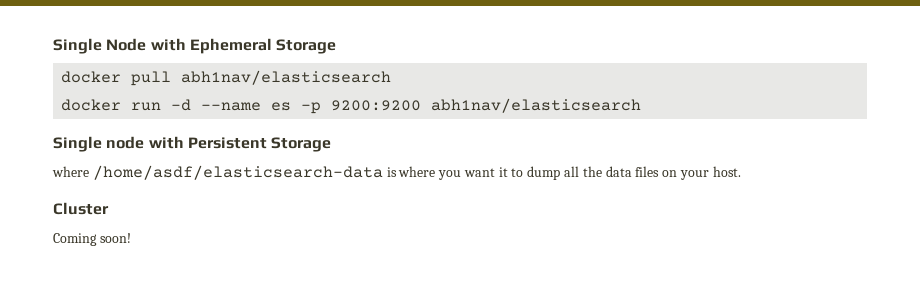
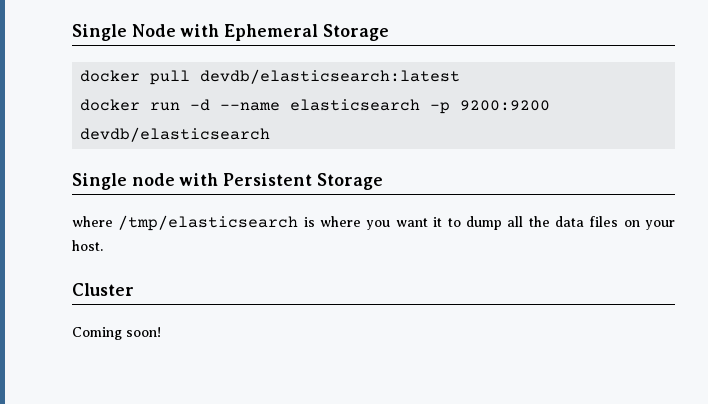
[181,70,392,85] abh1nav/elasticsearch -> [200,69,461,84] devdb/elasticsearch:latest
[271,102,292,111] es -> [290,99,421,111] elasticsearch
[431,98,642,113] abh1nav/elasticsearch -> [80,127,271,142] devdb/elasticsearch
[92,165,383,180] /home/asdf/elasticsearch-data -> [118,215,299,231] /tmp/elasticsearch

